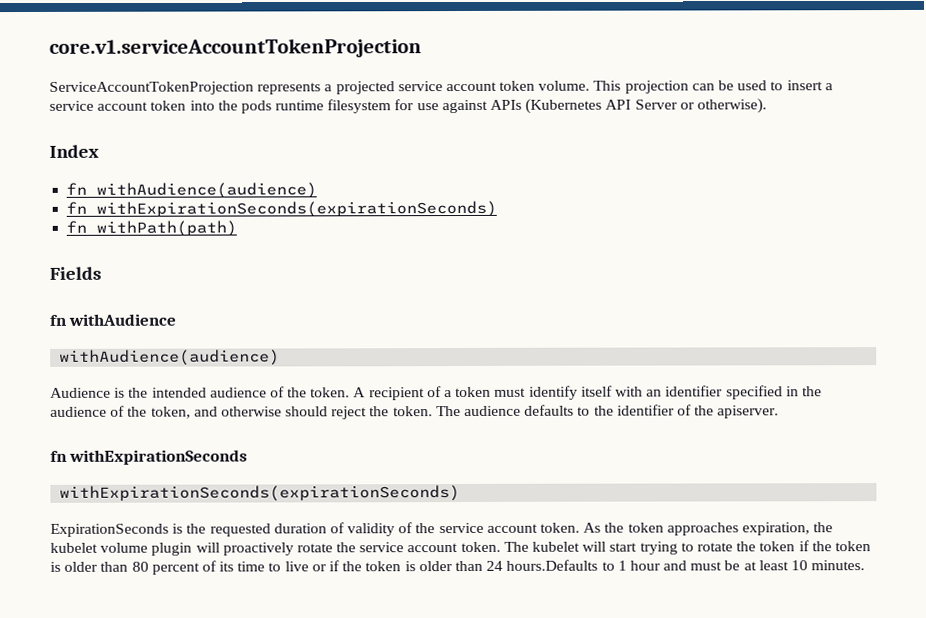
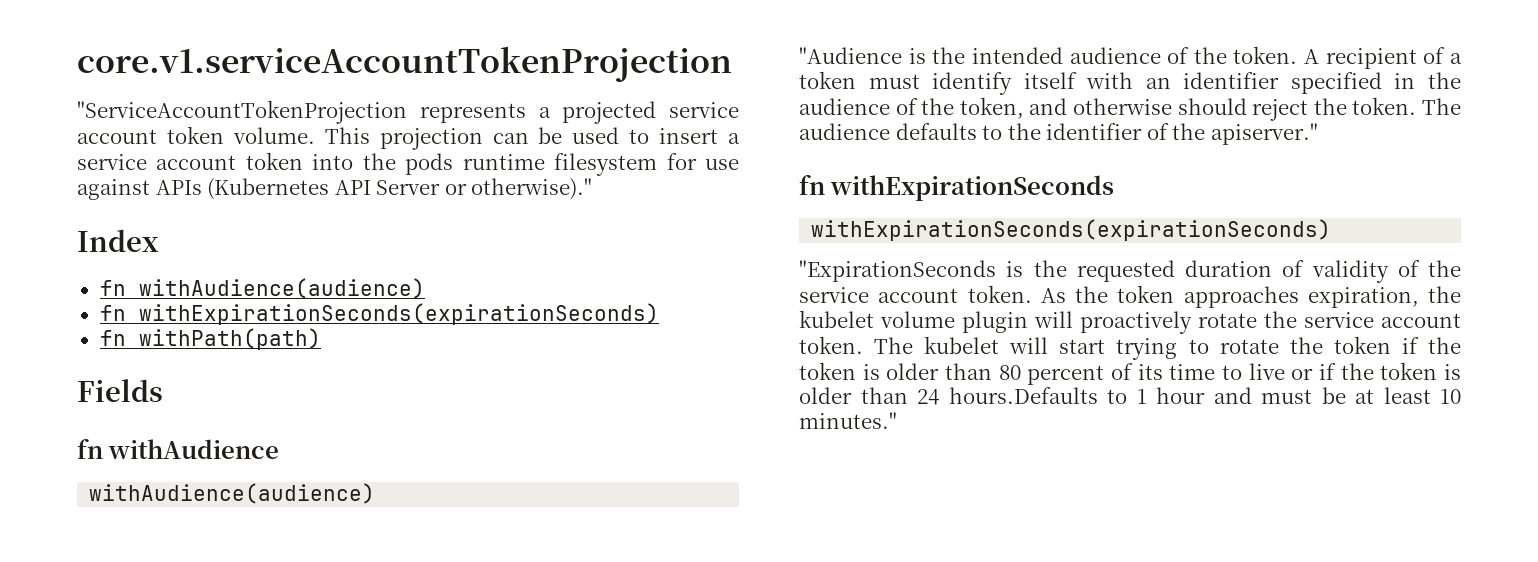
[49,81,254,95] ServiceAccountTokenProjection -> [77,100,407,124] "ServiceAccountTokenProjection
[696,98,767,114] otherwise). -> [471,178,593,200] otherwise)."
[50,387,111,398] Audience -> [799,47,902,64] "Audience
[717,405,780,419] apiserver. -> [1210,123,1318,145] apiserver."
[50,523,169,537] ExpirationSeconds -> [799,260,996,282] "ExpirationSeconds
[811,560,866,571] minutes. -> [799,412,897,429] minutes."

